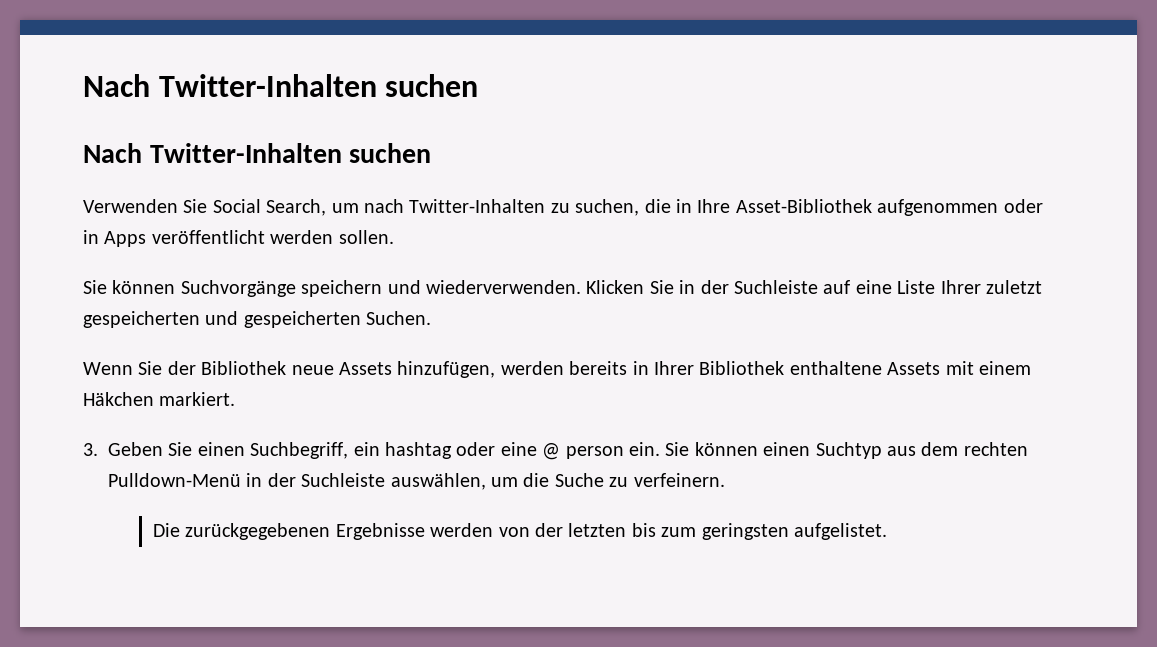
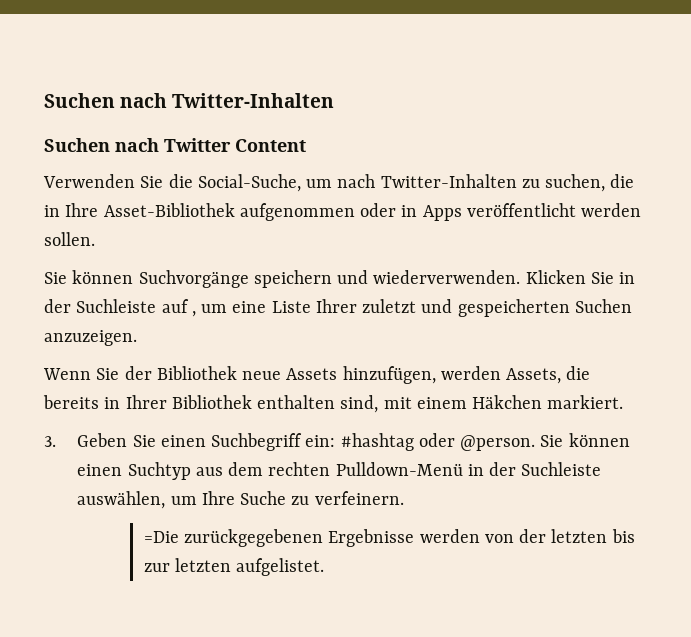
[83,74,479,97] [83,143,432,163] Nach Twitter-Inhalten suchen // Nach Twitter-Inhalten suchen -> [44,93,335,108] [44,138,306,152] Suchen nach Twitter-Inhalten // Suchen nach Twitter Content
[212,199,327,216] Social Search, -> [168,174,301,192] die Social-Suche,
(851, 287) none -> [191,304,228,317] , um
[83,311,200,328] gespeicherten -> (417, 306) none
[366,311,432,325] Suchen. -> [574,299,632,313] [44,330,137,346] Suchen anzuzeigen.
(564, 368) none -> [506,366,591,384] Assets, die
[789,361,941,375] enthaltene Assets -> [257,395,379,413] enthalten sind,
[250,442,660,460] Suchbegriff, ein hashtag oder eine @ person ein. -> [211,433,536,451] Suchbegriff ein: #hashtag oder @person.
[523,473,550,487] die -> [201,491,235,505] Ihre
[153,523,181,537] Die -> [143,531,179,543] =Die
[661,523,789,540] zum geringsten -> [143,558,231,572] zur letzten

